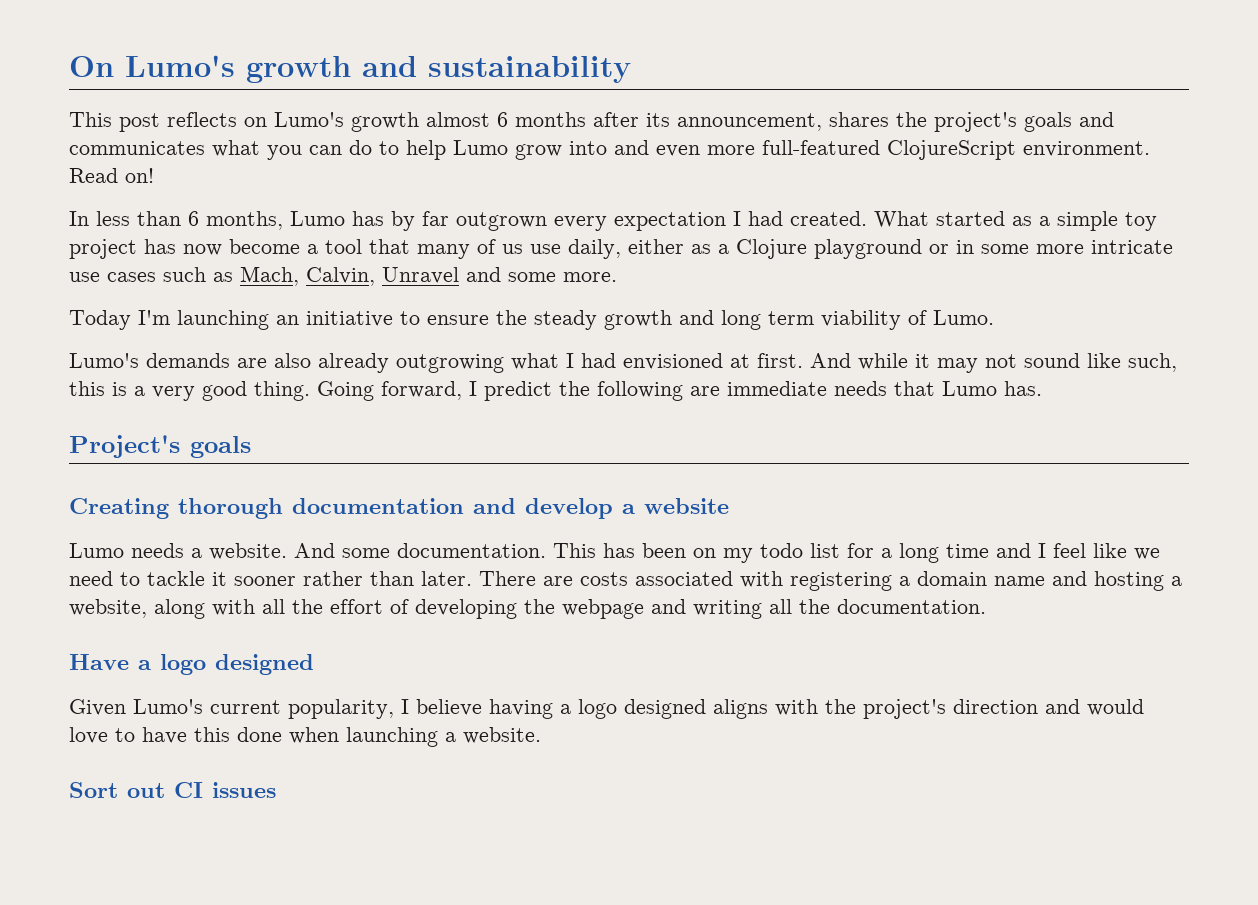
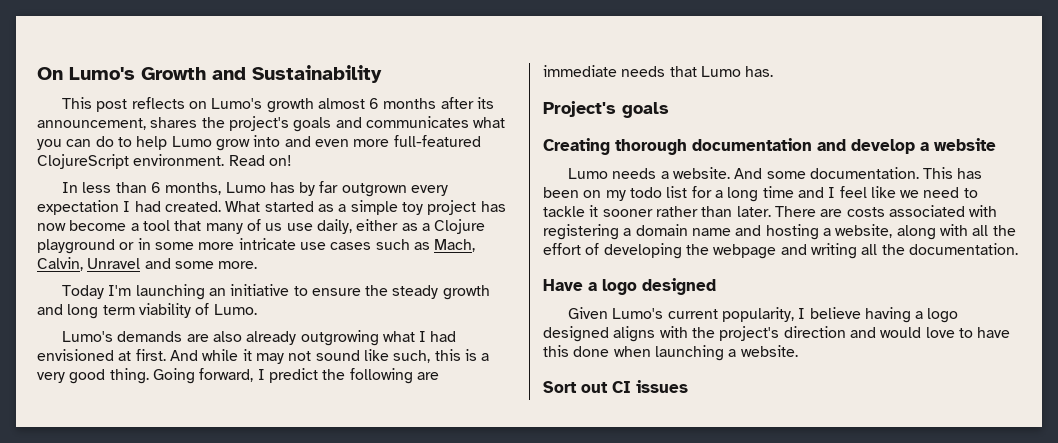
[246,56,631,83] growth and sustainability -> [141,65,382,83] Growth and Sustainability

